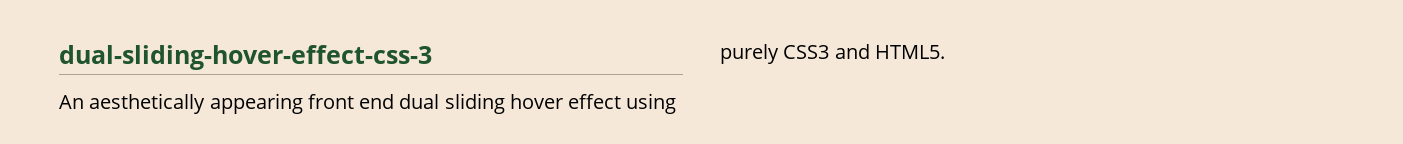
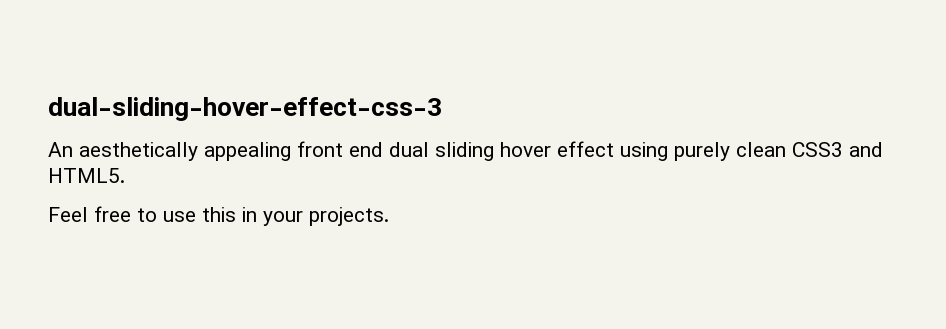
[209,93,303,114] appearing -> [204,142,291,161] appealing
(779, 54) none -> [736,142,786,157] clean
(945, 52) none -> [48,206,389,226] // Feel free to use this in your projects.

